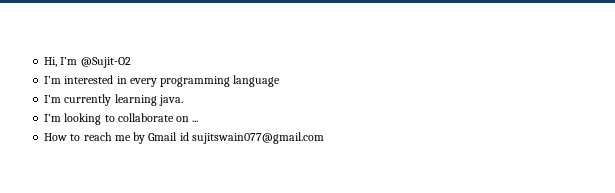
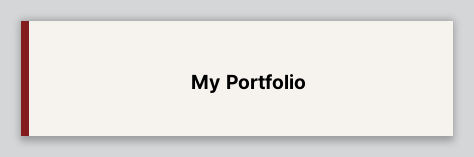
[44,57,131,68] [44,75,281,87] [44,94,183,106] [44,113,199,125] [44,132,324,144] Hi, I’m @Sujit-O2 // I’m interested in every programming language // I’m currently learning java. // I’m looking to collaborate on ... // How to reach me by Gmail id sujitswain077@gmail.com -> [191,74,306,93] My Portfolio

